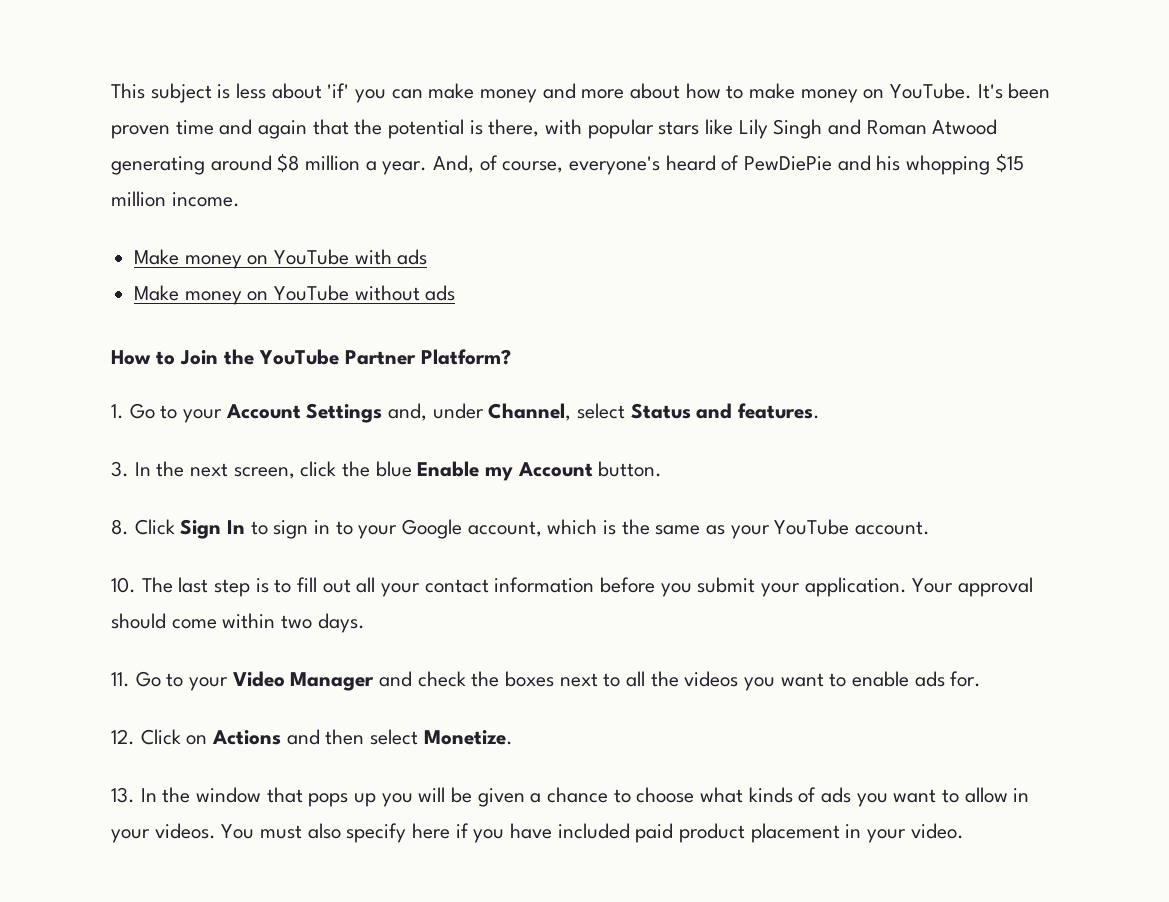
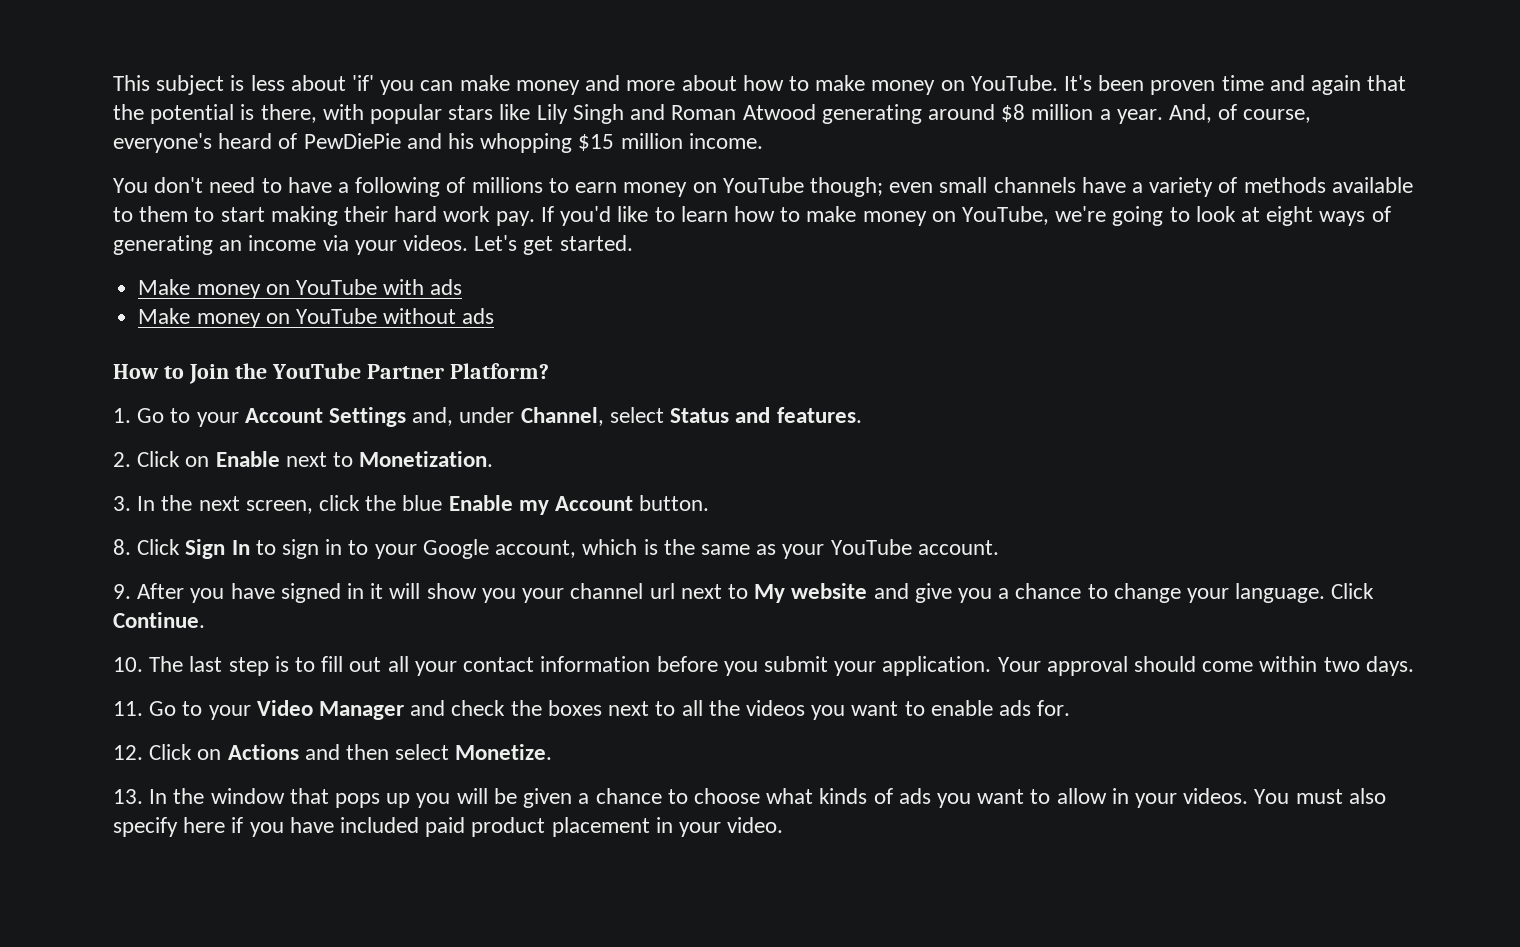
(240, 199) none -> [113,177,1413,197] [113,206,1391,226] [113,235,633,255] // You don't need to have a following of millions to earn money on YouTube though; even small channels have a variety of methods available to them to start making their hard work pay. If you'd like to learn how to make money on YouTube, we're going to look at eight ways of generating an income via your videos. Let's get started.
(821, 411) none -> [113,451,494,467] // 2. Click on Enable next to Monetization.
(931, 528) none -> [113,583,1375,603] [113,612,205,628] // 9. After you have signed in it will show you your channel url next to My website and give you a chance to change your language. Click Continue.

